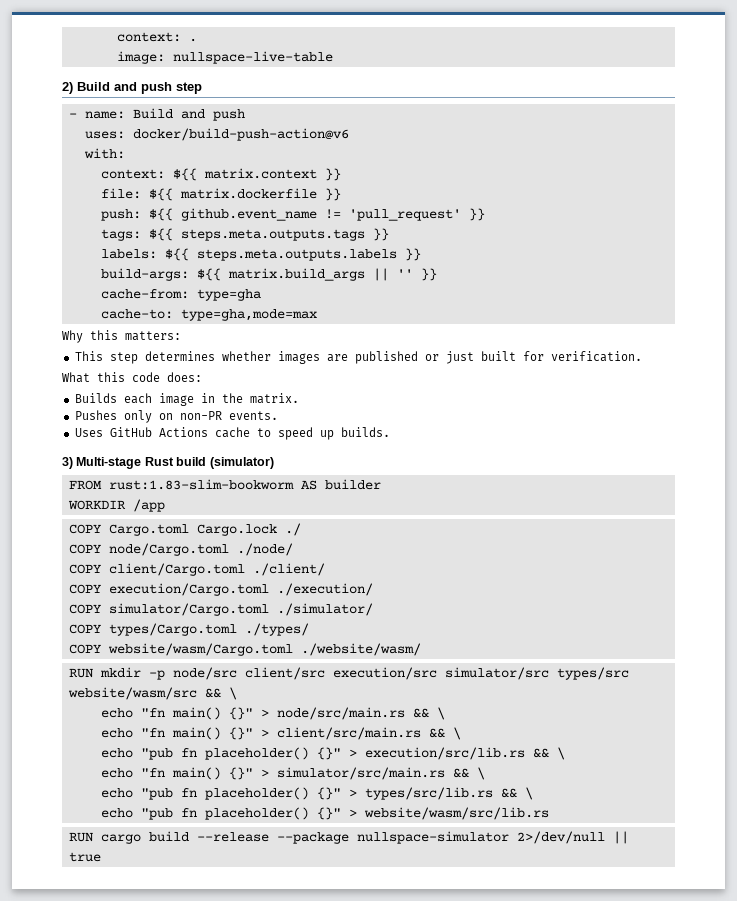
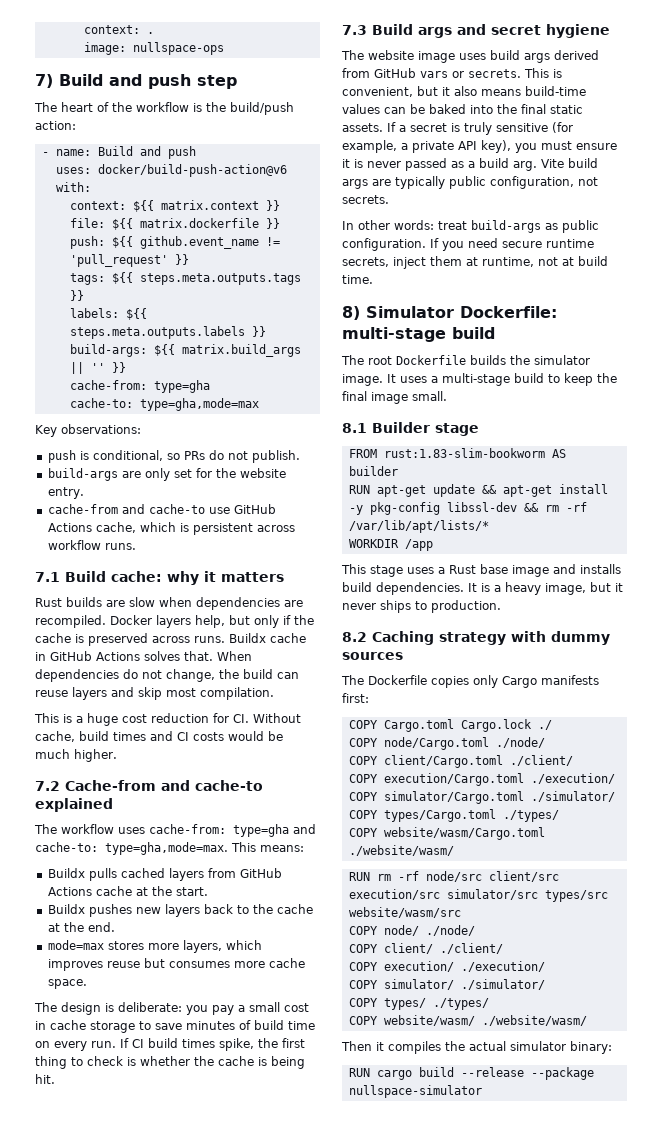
[172,51,333,64] [62,82,73,94] nullspace-live-table // 2) -> [132,42,224,55] [35,74,53,88] nullspace-ops // 7)
(202, 88) none -> [34,102,294,115] [35,121,76,130] // The heart of the workflow is the build/push action:
[62,330,181,343] [74,351,642,364] [62,372,202,383] [74,393,299,406] [74,410,278,423] [74,427,390,440] [62,457,274,469] [68,479,381,490] [67,499,165,512] Why this matters: // This step determines whether images are published or just built for verification. // What this code does: // Builds each image in the matrix. // Pushes only on non-PR events. // Uses GitHub Actions cache to speed up builds. // 3) Multi-stage Rust build (simulator) // FROM rust:1.83-slim-bookworm AS builder // WORKDIR /app -> [35,424,141,437] [47,450,300,463] [47,468,286,481] [47,487,84,499] [47,504,276,514] [47,522,295,535] [47,540,136,550] [35,571,284,585] [35,597,303,610] [35,615,314,628] [35,633,306,646] [35,651,252,661] [35,669,299,682] [35,687,274,700] [34,713,301,726] [35,731,283,742] [35,749,117,762] [35,780,263,791] [35,798,113,812] [34,824,316,837] [35,842,304,855] [47,868,282,881] [47,886,208,896] [47,904,313,917] [47,922,115,932] [47,940,262,953] [47,958,305,971] [47,979,87,989] [34,1002,309,1015] [35,1020,315,1033] [35,1038,305,1051] [35,1056,305,1069] [35,1074,55,1084] [342,24,610,38] [341,50,599,63] [342,68,562,78] [342,86,586,97] [342,104,583,114] [342,122,573,135] [342,140,617,153] [342,158,598,171] [342,176,598,189] [342,195,389,204] [342,220,599,233] [342,238,594,251] [342,256,608,269] [342,275,373,284] [342,306,557,320] [342,327,495,342] [341,355,590,365] [342,373,617,386] [342,391,447,404] [342,422,479,436] [348,448,566,458] [348,466,398,476] [348,484,608,497] [348,502,587,515] [348,520,489,533] [348,539,433,551] [341,564,621,577] [342,582,623,595] [342,600,501,613] [342,631,610,645] [342,652,403,660] [341,675,599,688] [342,693,369,703] Key observations: // push is conditional, so PRs do not publish. // build-args are only set for the website entry. // cache-from and cache-to use GitHub Actions cache, which is persistent across workflow runs. // 7.1 Build cache: why it matters // Rust builds are slow when dependencies are recompiled. Docker layers help, but only if the cache is preserved across runs. Buildx cache in GitHub Actions solves that. When dependencies do not change, the build can reuse layers and skip most compilation. // This is a huge cost reduction for CI. Without cache, build times and CI costs would be much higher. // 7.2 Cache-from and cache-to explained // The workflow uses cache-from: type=gha and cache-to: type=gha,mode=max. This means: // Buildx pulls cached layers from GitHub Actions cache at the start. // Buildx pushes new layers back to the cache at the end. // mode=max stores more layers, which improves reuse but consumes more cache space. // The design is deliberate: you pay a small cost in cache storage to save minutes of build time on every run. If CI build times spike, the first thing to check is whether the cache is being hit. // 7.3 Build args and secret hygiene // The website image uses build args derived from GitHub vars or secrets. This is convenient, but it also means build-time values can be baked into the final static assets. If a secret is truly sensitive (for example, a private API key), you must ensure it is never passed as a build arg. Vite build args are typically public configuration, not secrets. // In other words: treat build-args as public configuration. If you need secure runtime secrets, inject them at runtime, not at build time. // 8) Simulator Dockerfile: multi-stage build // The root Dockerfile builds the simulator image. It uses a multi-stage build to keep the final image small. // 8.1 Builder stage // FROM rust:1.83-slim-bookworm AS builder // RUN apt-get update && apt-get install -y pkg-config libssl-dev && rm -rf /var/lib/apt/lists/* // WORKDIR /app // This stage uses a Rust base image and installs build dependencies. It is a heavy image, but it never ships to production. // 8.2 Caching strategy with dummy sources // The Dockerfile copies only Cargo manifests first:
[99,667,165,680] mkdir -p -> [376,871,419,881] rm -rf
[204,687,237,700] [100,707,445,720] [100,727,461,740] [100,747,565,760] [100,767,485,780] [100,787,533,800] [100,807,549,820] && \ // echo "fn main() {}" > node/src/main.rs && \ // echo "fn main() {}" > client/src/main.rs && \ // echo "pub fn placeholder() {}" > execution/src/lib.rs && \ // echo "fn main() {}" > simulator/src/main.rs && \ // echo "pub fn placeholder() {}" > types/src/lib.rs && \ // echo "pub fn placeholder() {}" > website/wasm/src/lib.rs -> [348,925,475,936] [348,943,503,954] [348,961,545,972] [348,979,545,990] [348,998,489,1010] [348,1015,587,1026] [341,1041,612,1054] // COPY node/ ./node/ // COPY client/ ./client/ // COPY execution/ ./execution/ // COPY simulator/ ./simulator/ // COPY types/ ./types/ // COPY website/wasm/ ./website/wasm/ // Then it compiles the actual simulator binary:
[516,831,629,844] [68,852,101,862] 2>/dev/null || true -> (482, 1091) none

